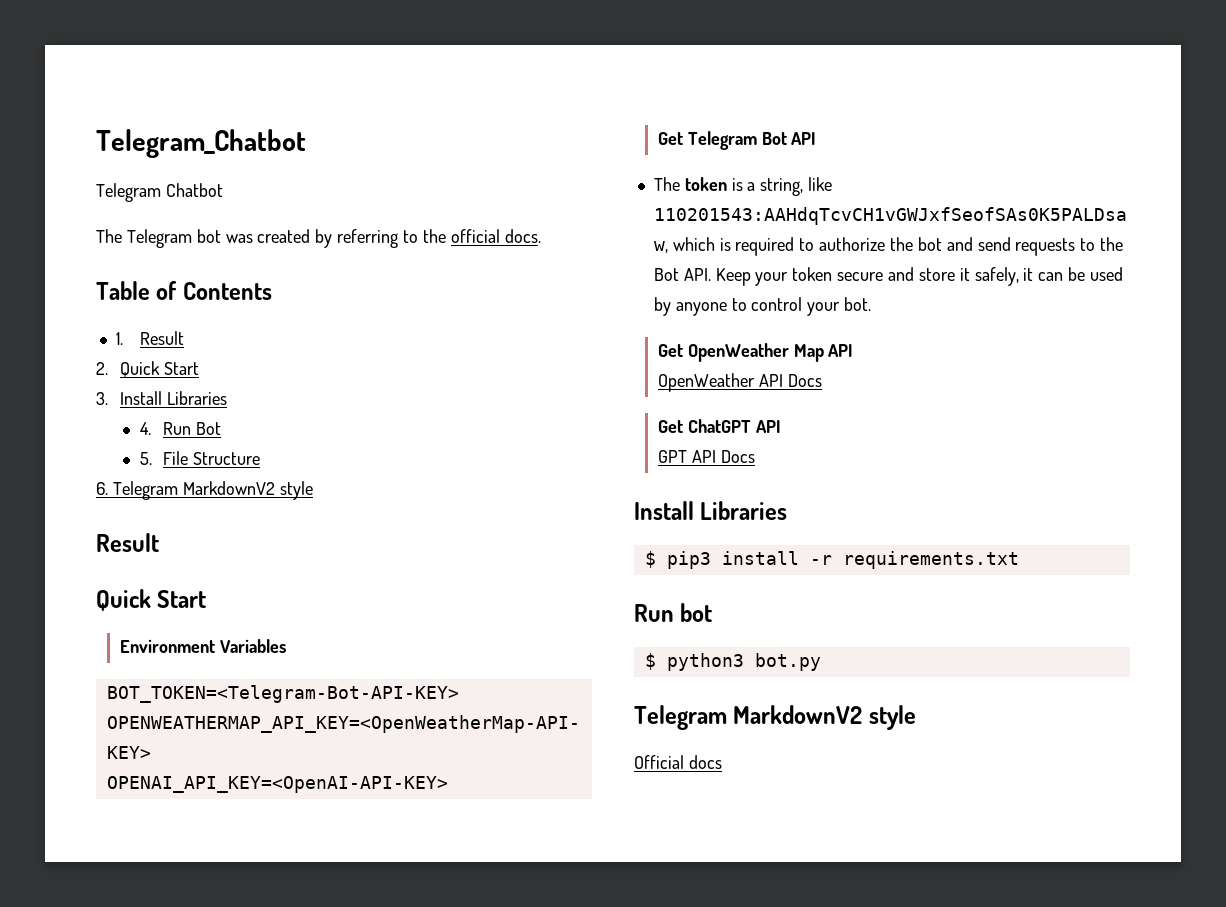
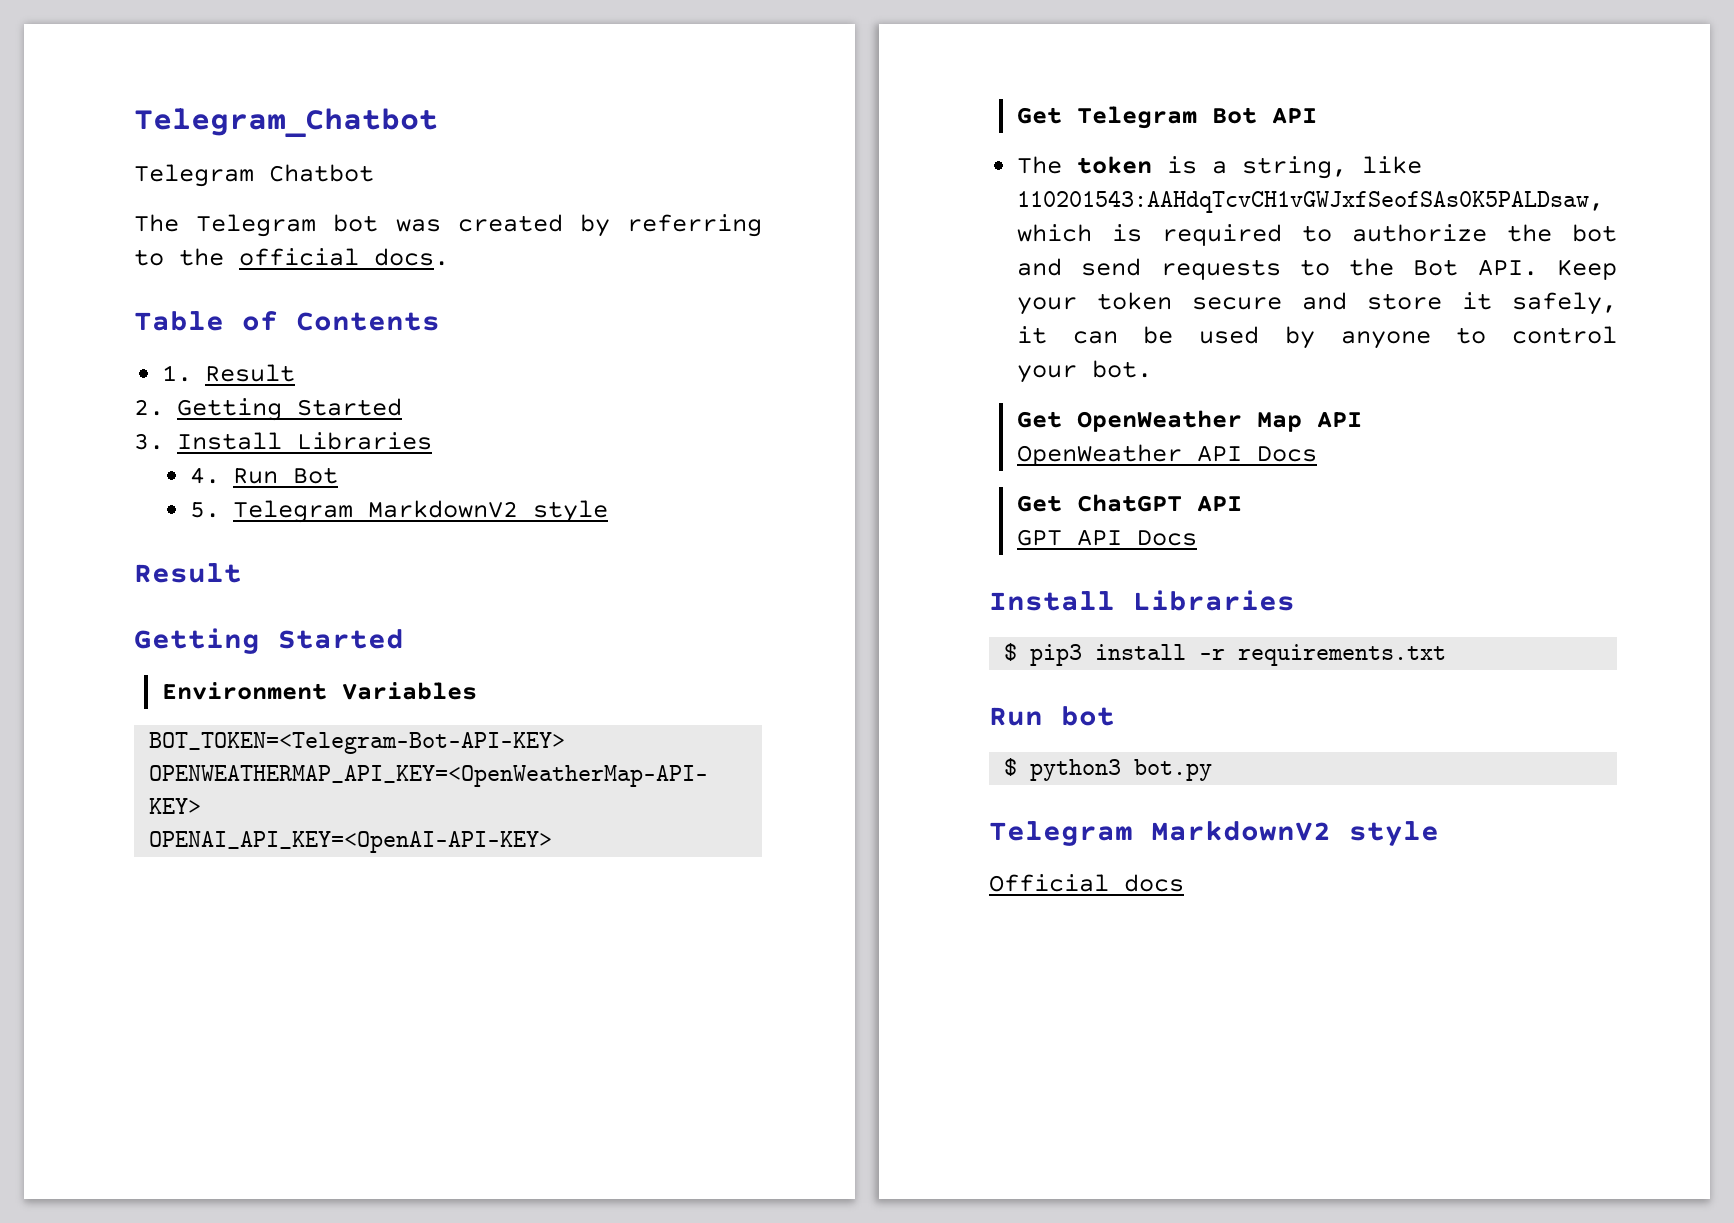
[119,361,199,377] Quick Start -> [176,398,402,421] Getting Started
[163,451,261,465] [96,482,108,495] File Structure // 6. -> (221, 510) none
[96,589,207,611] Quick Start -> [134,628,404,654] Getting Started

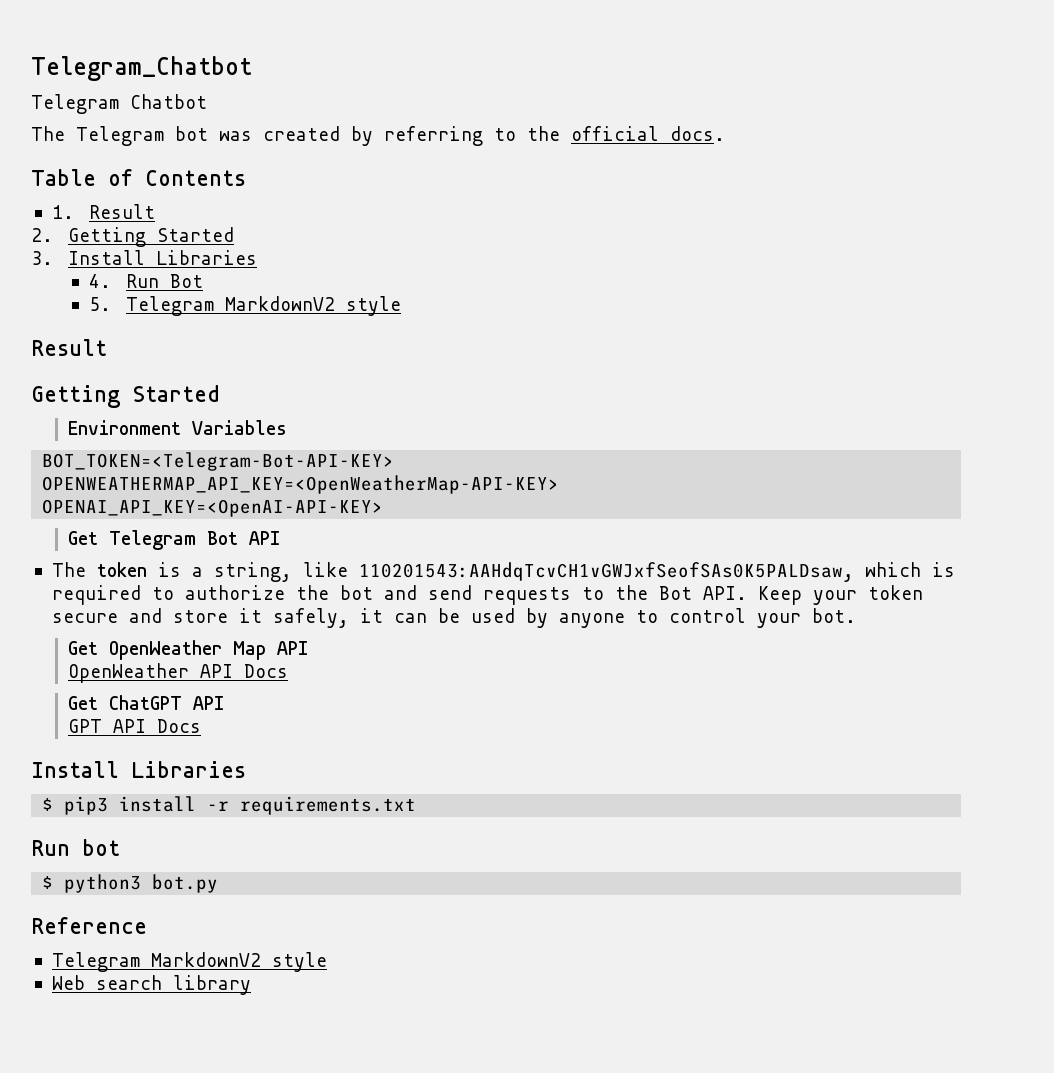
[989,821,1439,846] [989,874,1184,892] // Telegram MarkdownV2 style // Official docs -> [31,917,147,934] [51,952,327,972] [51,975,251,995] // Reference // Telegram MarkdownV2 style // Web search library

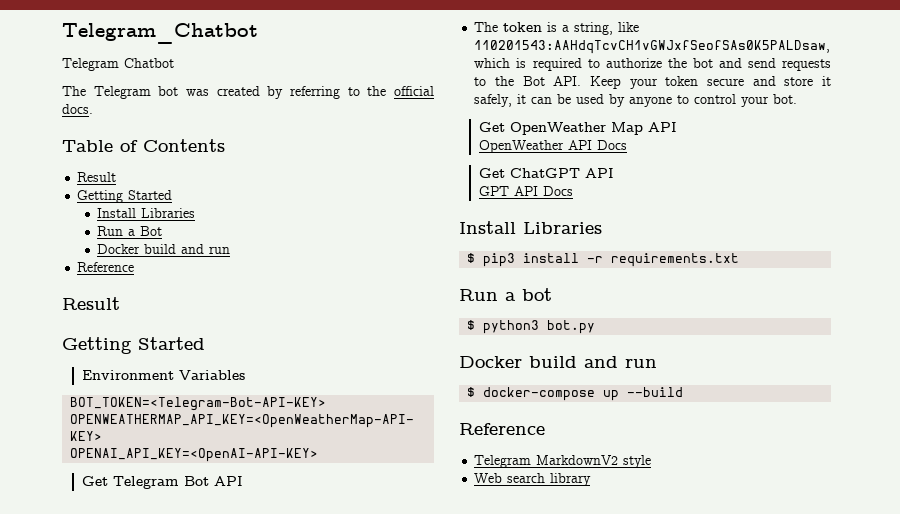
[51,204,155,219] [31,227,234,247] [31,250,257,265] [88,274,159,288] 1. Result // 2. Getting Started // 3. Install Libraries // 4. Run -> [77,172,117,182] [77,190,173,203] [97,208,196,218] [97,226,136,236] Result // Getting Started // Install Libraries // Run a
[88,296,401,316] 5. Telegram MarkdownV2 style -> [97,244,231,254] [77,262,135,272] Docker build and run // Reference
(70, 848) none -> [505,292,516,301] a
(219, 883) none -> [459,356,657,368] [467,387,684,401] // Docker build and run // $ docker-compose up --build

